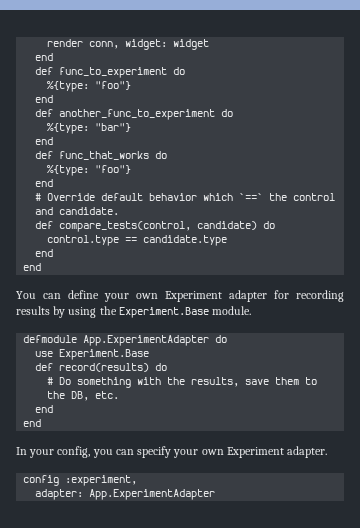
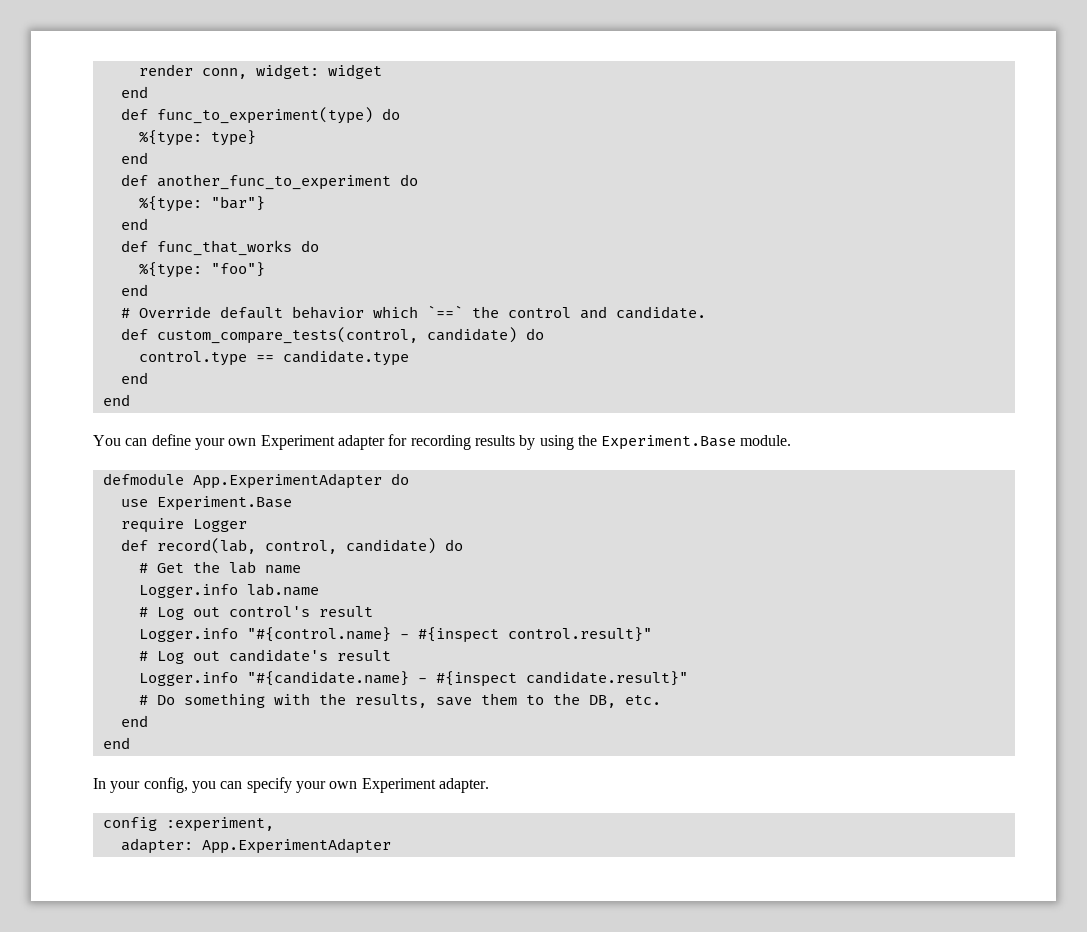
[59,67,186,78] [47,81,132,92] func_to_experiment do // %{type: "foo"} -> [156,107,400,124] [138,130,256,146] func_to_experiment(type) do // %{type: type}
[59,221,192,232] compare_tests(control, -> [156,327,418,344] custom_compare_tests(control,
[35,363,168,372] // def record(results) do -> [120,518,247,533] [120,538,463,554] [138,561,301,574] [138,583,319,598] [138,606,373,620] [138,627,652,643] [138,649,391,664] [138,671,688,687] // require Logger // def record(lab, control, candidate) do // # Get the lab name // Logger.info lab.name // # Log out control's result // Logger.info "#{control.name} - #{inspect control.result}" // # Log out candidate's result // Logger.info "#{candidate.name} - #{inspect candidate.result}"

